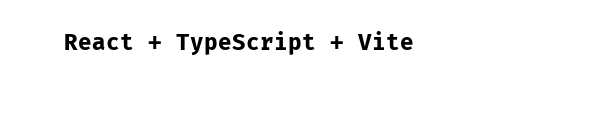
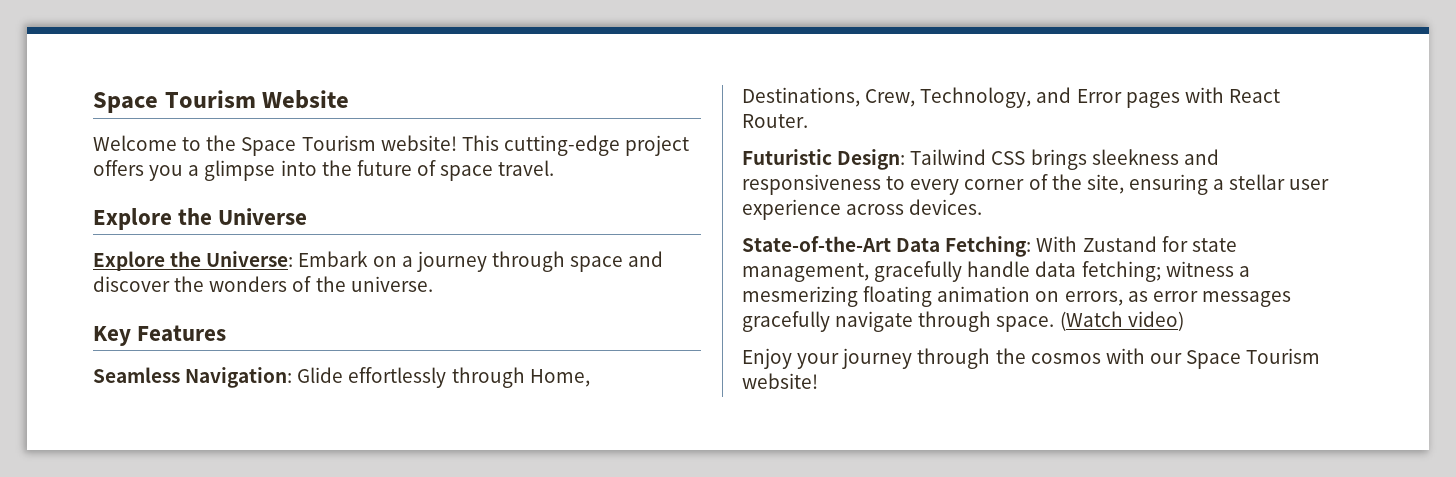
[64,31,414,55] React + TypeScript + Vite -> [93,90,350,113] [93,135,690,156] [93,160,555,181] [93,208,308,230] [93,251,664,272] [93,276,433,292] [93,325,227,346] [93,367,590,388] [742,87,1280,108] [742,114,808,128] [742,149,1219,170] [742,174,1330,195] [742,199,983,220] [742,236,1237,257] [742,261,1250,282] [742,286,1291,307] [742,311,1184,332] [742,348,1321,369] [742,373,818,389] Space Tourism Website // Welcome to the Space Tourism website! This cutting-edge project offers you a glimpse into the future of space travel. // Explore the Universe // Explore the Universe: Embark on a journey through space and discover the wonders of the universe. // Key Features // Seamless Navigation: Glide effortlessly through Home, Destinations, Crew, Technology, and Error pages with React Router. // Futuristic Design: Tailwind CSS brings sleekness and responsiveness to every corner of the site, ensuring a stellar user experience across devices. // State-of-the-Art Data Fetching: With Zustand for state management, gracefully handle data fetching; witness a mesmerizing floating animation on errors, as error messages gracefully navigate through space. (Watch video) // Enjoy your journey through the cosmos with our Space Tourism website!

